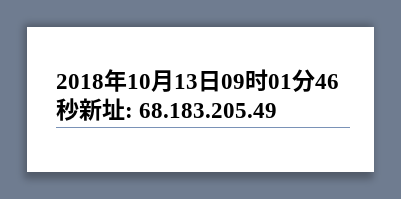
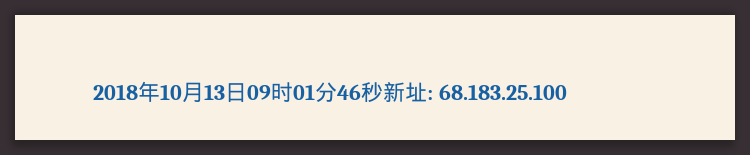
[139,103,278,118] 68.183.205.49 -> [438,84,567,100] 68.183.25.100

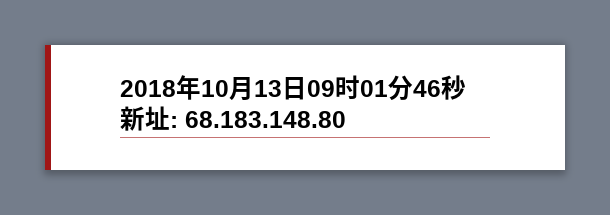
[438,84,567,100] 68.183.25.100 -> [185,111,346,128] 68.183.148.80

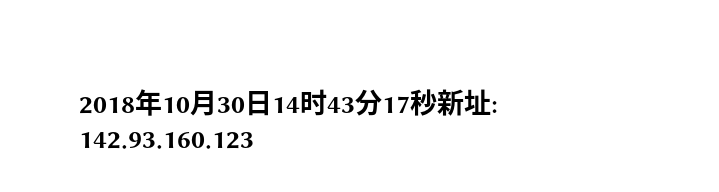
[254,75,441,101] 13日09时01分46 -> [217,89,410,116] 30日14时43分17
[185,111,346,128] 68.183.148.80 -> [79,132,254,149] 142.93.160.123

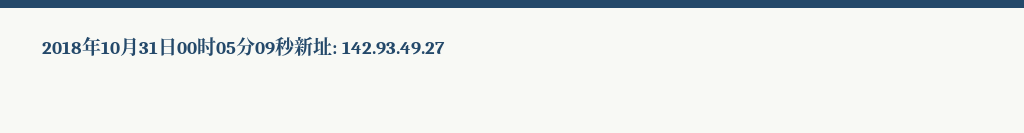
[217,89,410,116] 30日14时43分17 -> [139,37,275,56] 31日00时05分09
[79,132,254,149] 142.93.160.123 -> [342,41,446,55] 142.93.49.27

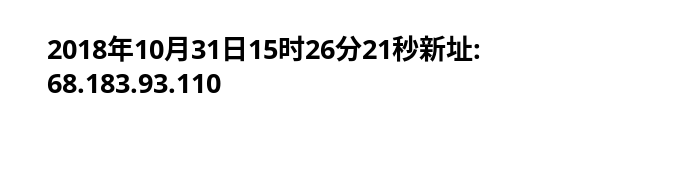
[177,37,275,56] 00时05分09 -> [248,35,392,62] 15时26分21
[342,41,446,55] 142.93.49.27 -> [47,74,221,93] 68.183.93.110

